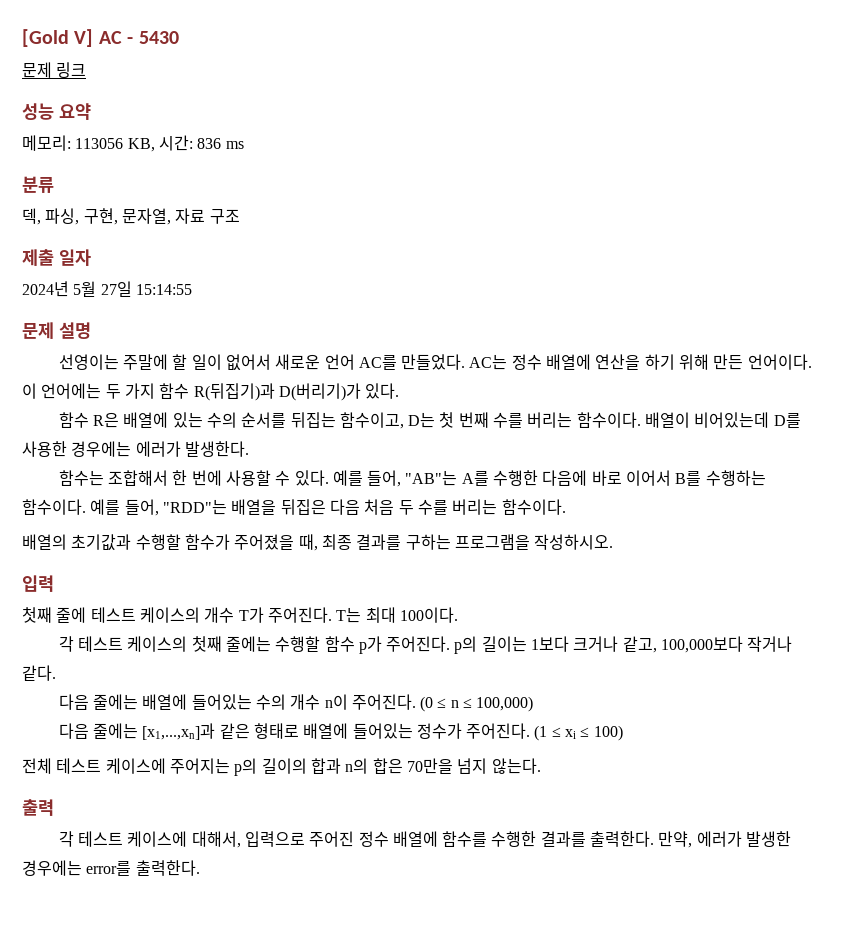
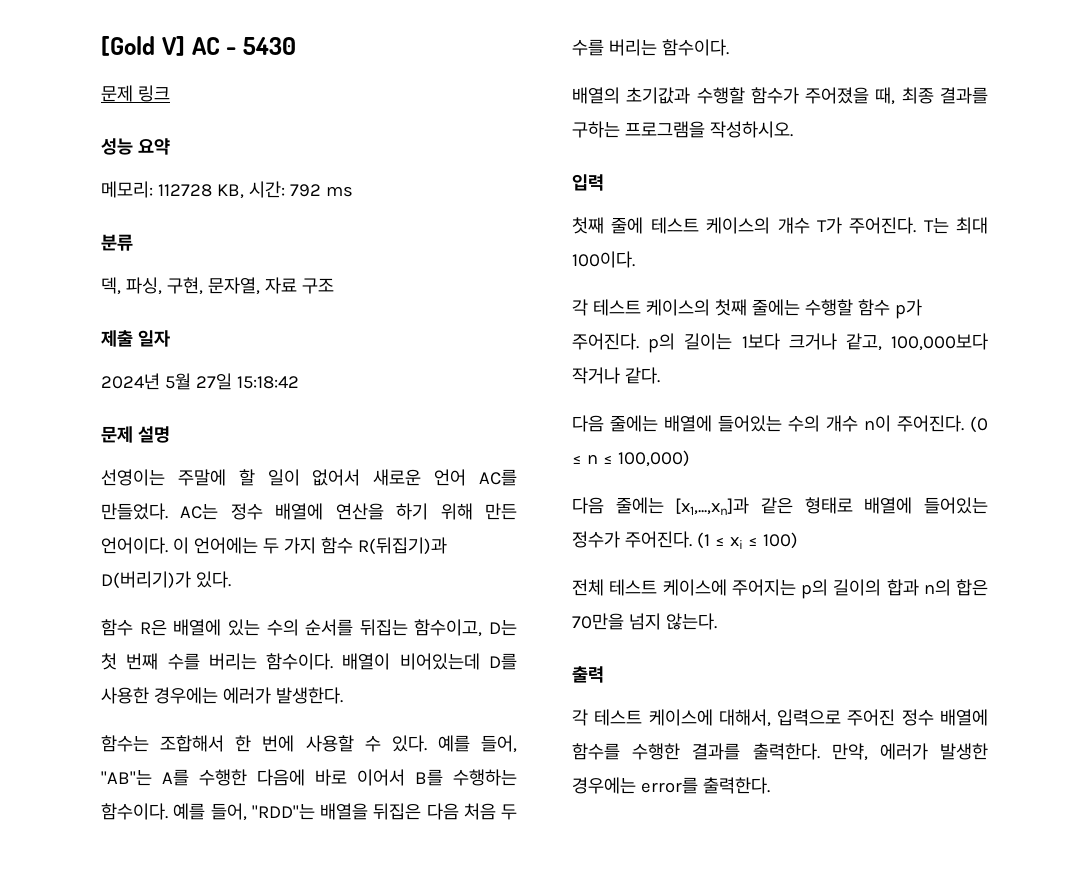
[75,138,124,149] 113056 -> [157,184,212,197] 112728
[197,138,222,149] 836 -> [289,184,321,197] 792
[135,284,192,295] 15:14:55 -> [236,376,299,389] 15:18:42

